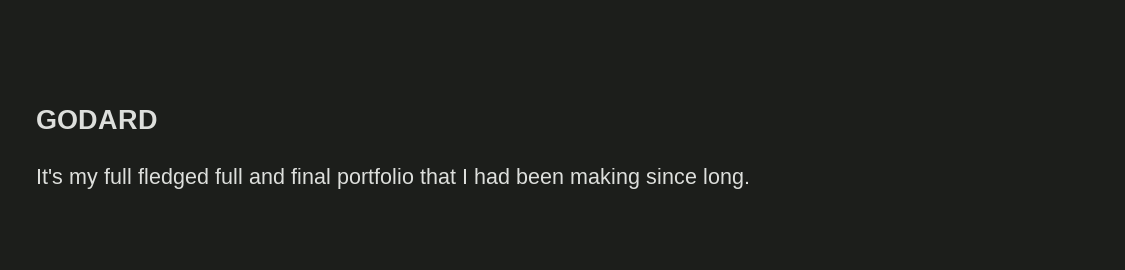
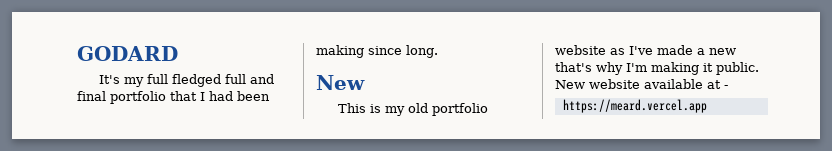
(750, 178) none -> [316,75,365,90] [337,103,488,116] [555,45,736,55] [555,62,759,75] [555,79,728,89] [562,99,707,113] // New // This is my old portfolio website as I've made a new that's why I'm making it public. New website available at - // https://meard.vercel.app

